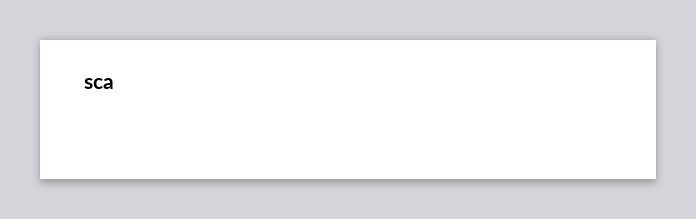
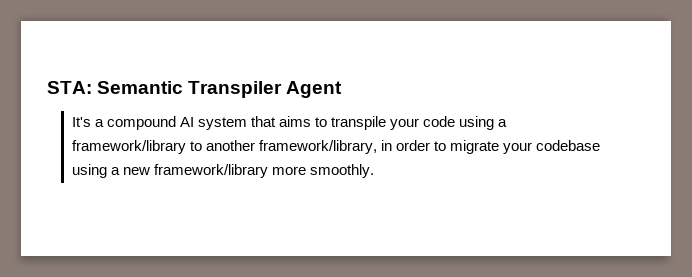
[84,78,114,89] sca -> [47,81,343,98] [71,116,508,130] [71,140,601,154] [71,164,375,178] STA: Semantic Transpiler Agent // It's a compound AI system that aims to transpile your code using a framework/library to another framework/library, in order to migrate your codebase using a new framework/library more smoothly.

